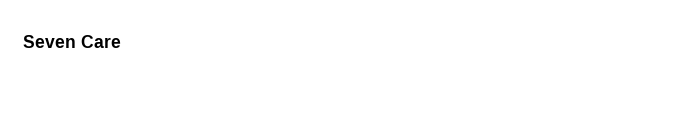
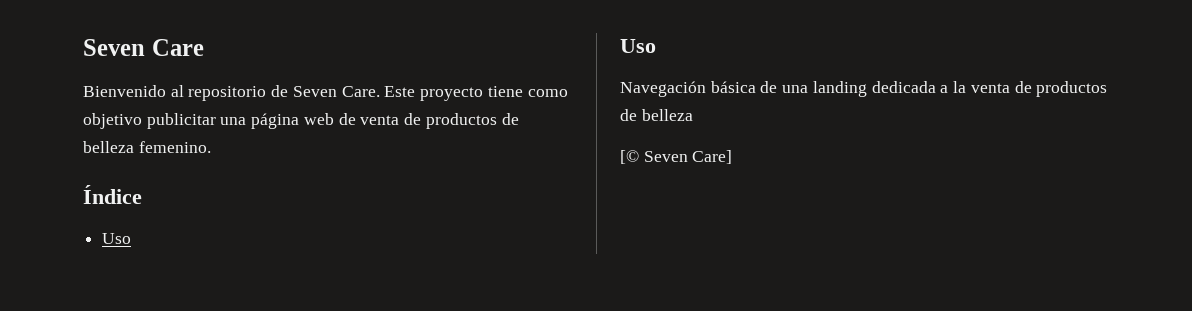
(121, 41) none -> [83,85,568,101] [83,113,519,129] [83,141,211,153] [83,185,142,204] [102,233,132,244] [620,39,656,53] [620,81,1108,97] [620,109,693,121] [620,150,733,164] // Bienvenido al repositorio de Seven Care. Este proyecto tiene como objetivo publicitar una página web de venta de productos de belleza femenino. // Índice // Uso // Uso // Navegación básica de una landing dedicada a la venta de productos de belleza // [© Seven Care]

